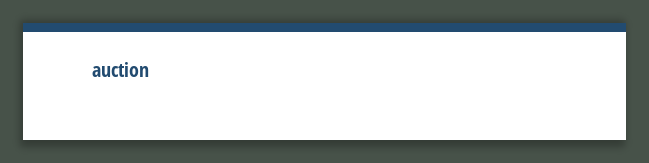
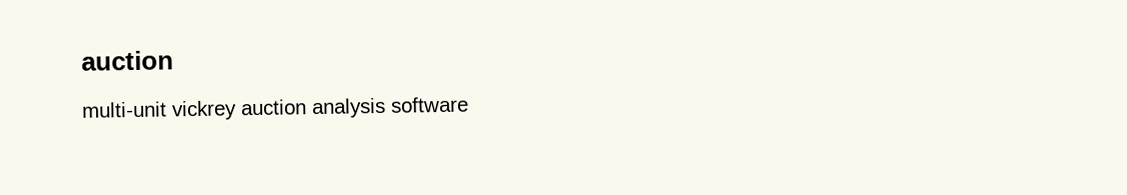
[92,62,149,77] auction -> [81,50,174,71] [82,96,469,121] auction // multi-unit vickrey auction analysis software

